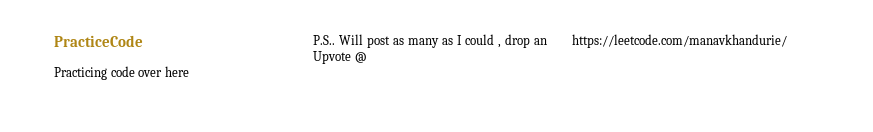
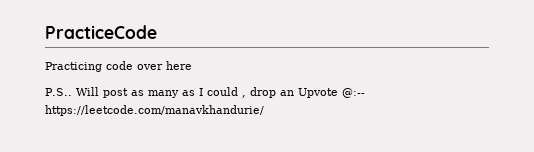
[354,52,367,63] @ -> [341,88,365,98] @:--

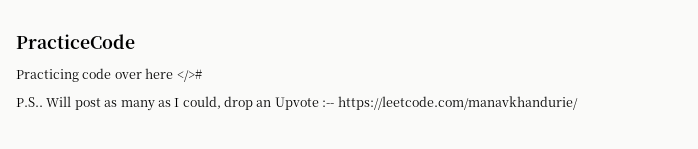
(192, 65) none -> [176,69,202,82] </>#
[206,87,246,98] could , -> [182,96,221,109] could,
[341,88,365,98] @:-- -> [322,100,335,107] :--

